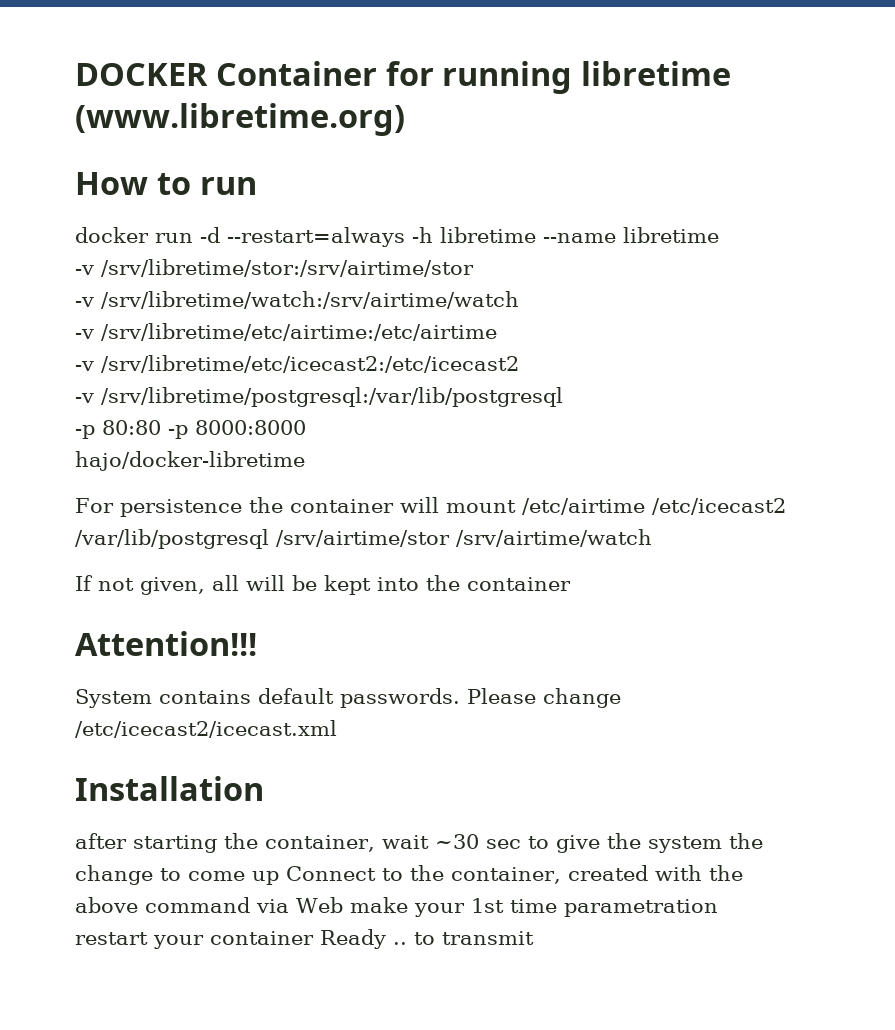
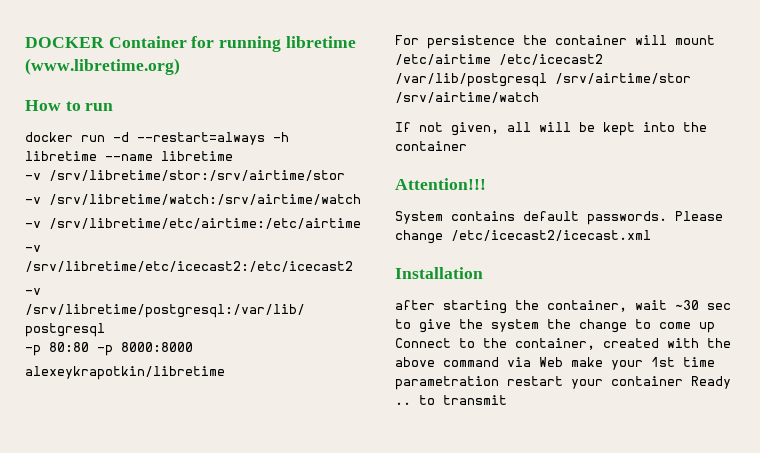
[75,451,305,471] hajo/docker-libretime -> [25,366,225,380] alexeykrapotkin/libretime

